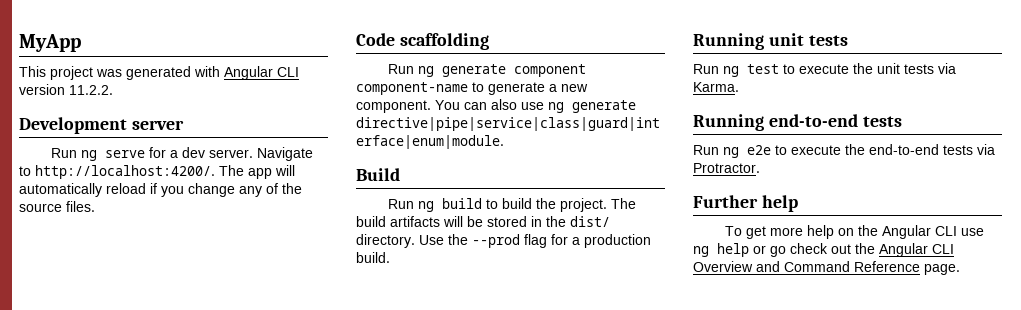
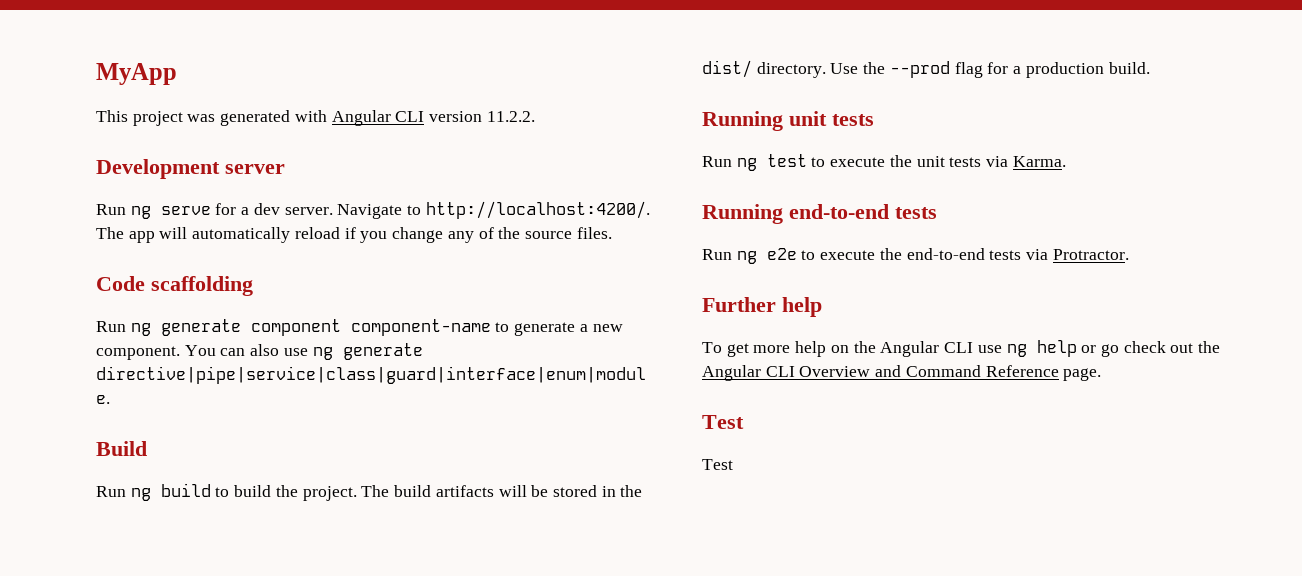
(960, 269) none -> [702,415,744,429] [702,459,733,470] // Test // Test

